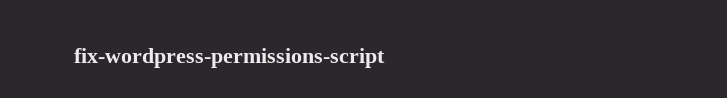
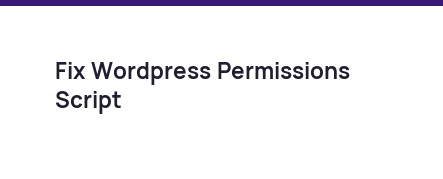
[74,48,385,68] fix-wordpress-permissions-script -> [55,62,351,85] [55,91,122,114] Fix Wordpress Permissions Script

